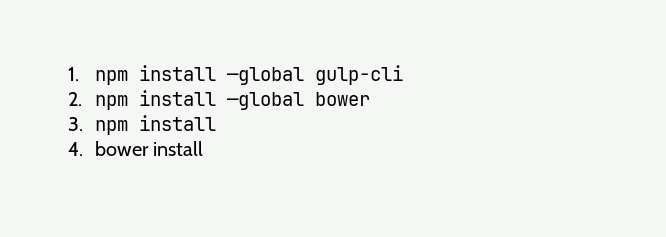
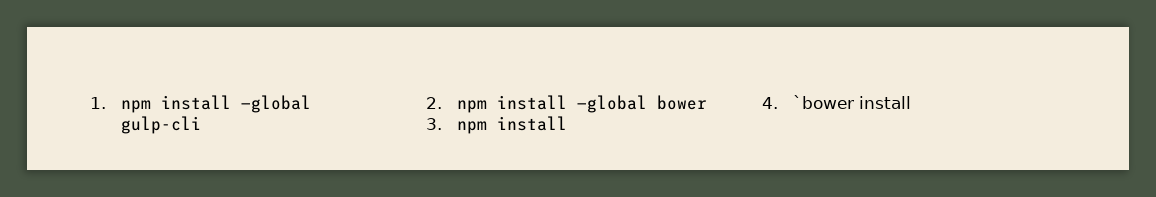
[94,141,149,156] bower -> [793,95,855,109] `bower

